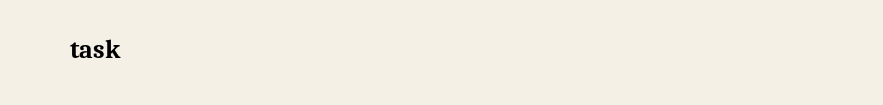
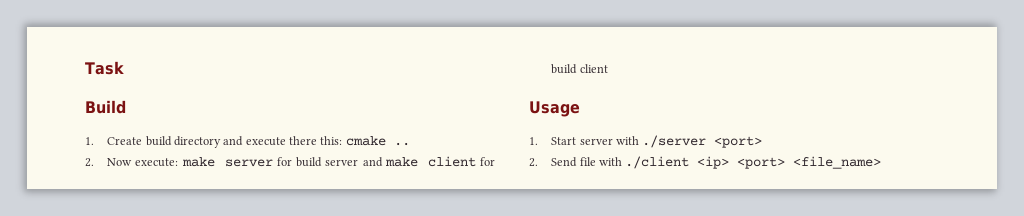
[70,39,121,58] task -> [85,61,124,75] [85,100,126,114] [85,136,410,148] [85,156,495,167] [551,64,608,74] [529,101,580,117] [529,135,763,148] [529,156,882,169] Task // Build // 1. Create build directory and execute there this: cmake .. // 2. Now execute: make server for build server and make client for build client // Usage // 1. Start server with ./server <port> // 2. Send file with ./client <ip> <port> <file_name>

